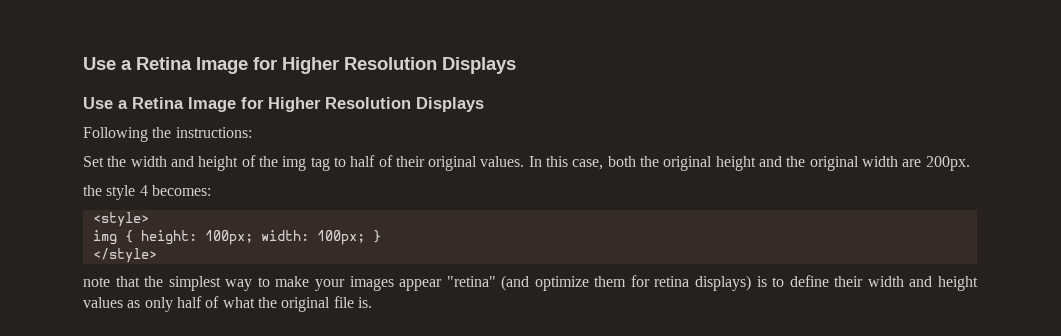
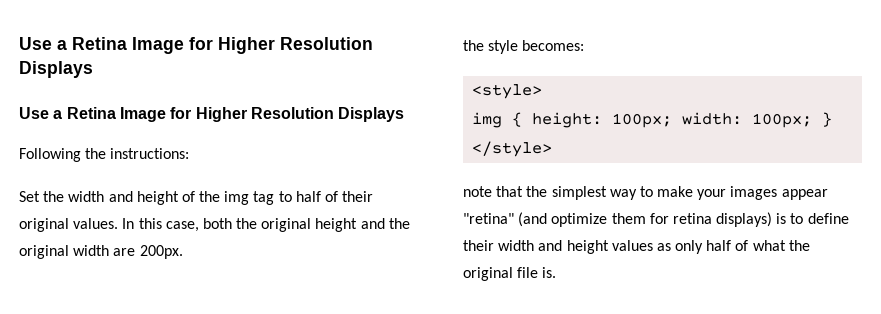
[139,185,148,196] 4 -> (519, 47) none

